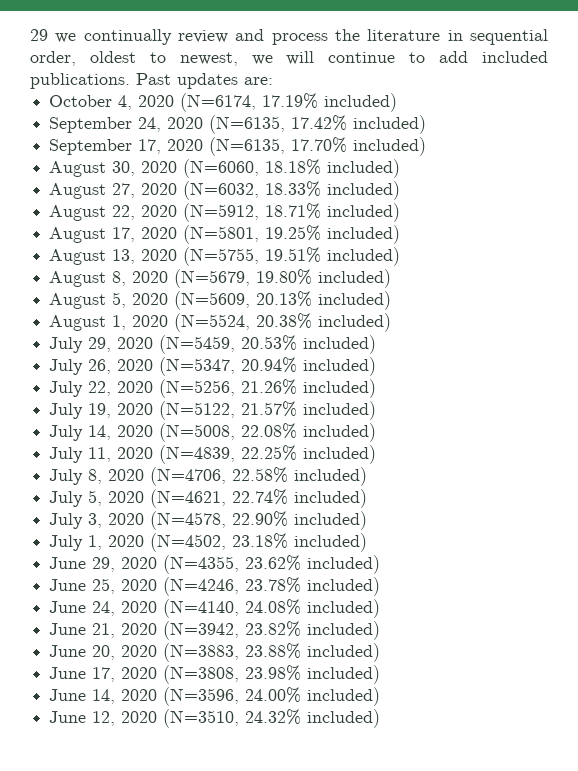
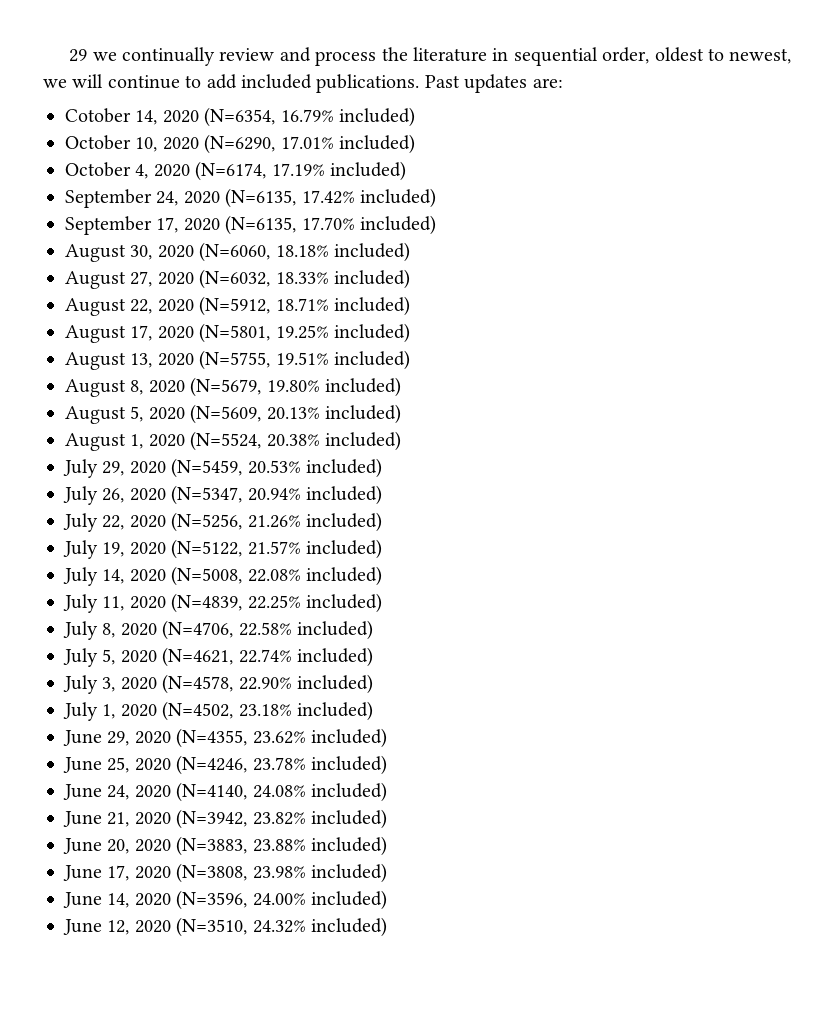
(273, 81) none -> [65,107,415,127] [65,134,415,154] // Cotober 14, 2020 (N=6354, 16.79% included) // October 10, 2020 (N=6290, 17.01% included)

